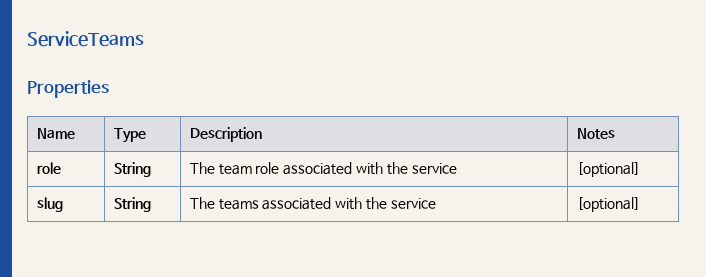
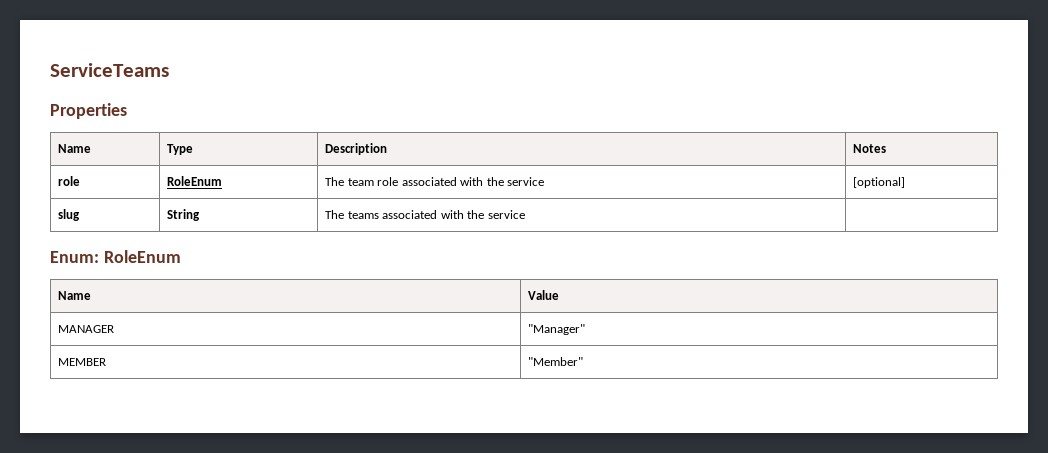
[113,162,151,177] String -> [167,176,223,186] RoleEnum
[576,197,640,212] [optional] -> [50,250,181,263] [58,291,92,300] [528,290,560,300] [58,325,115,333] [528,324,586,335] [58,358,107,366] [528,357,584,366] // Enum: RoleEnum // Name | Value // MANAGER | "Manager" // MEMBER | "Member"

